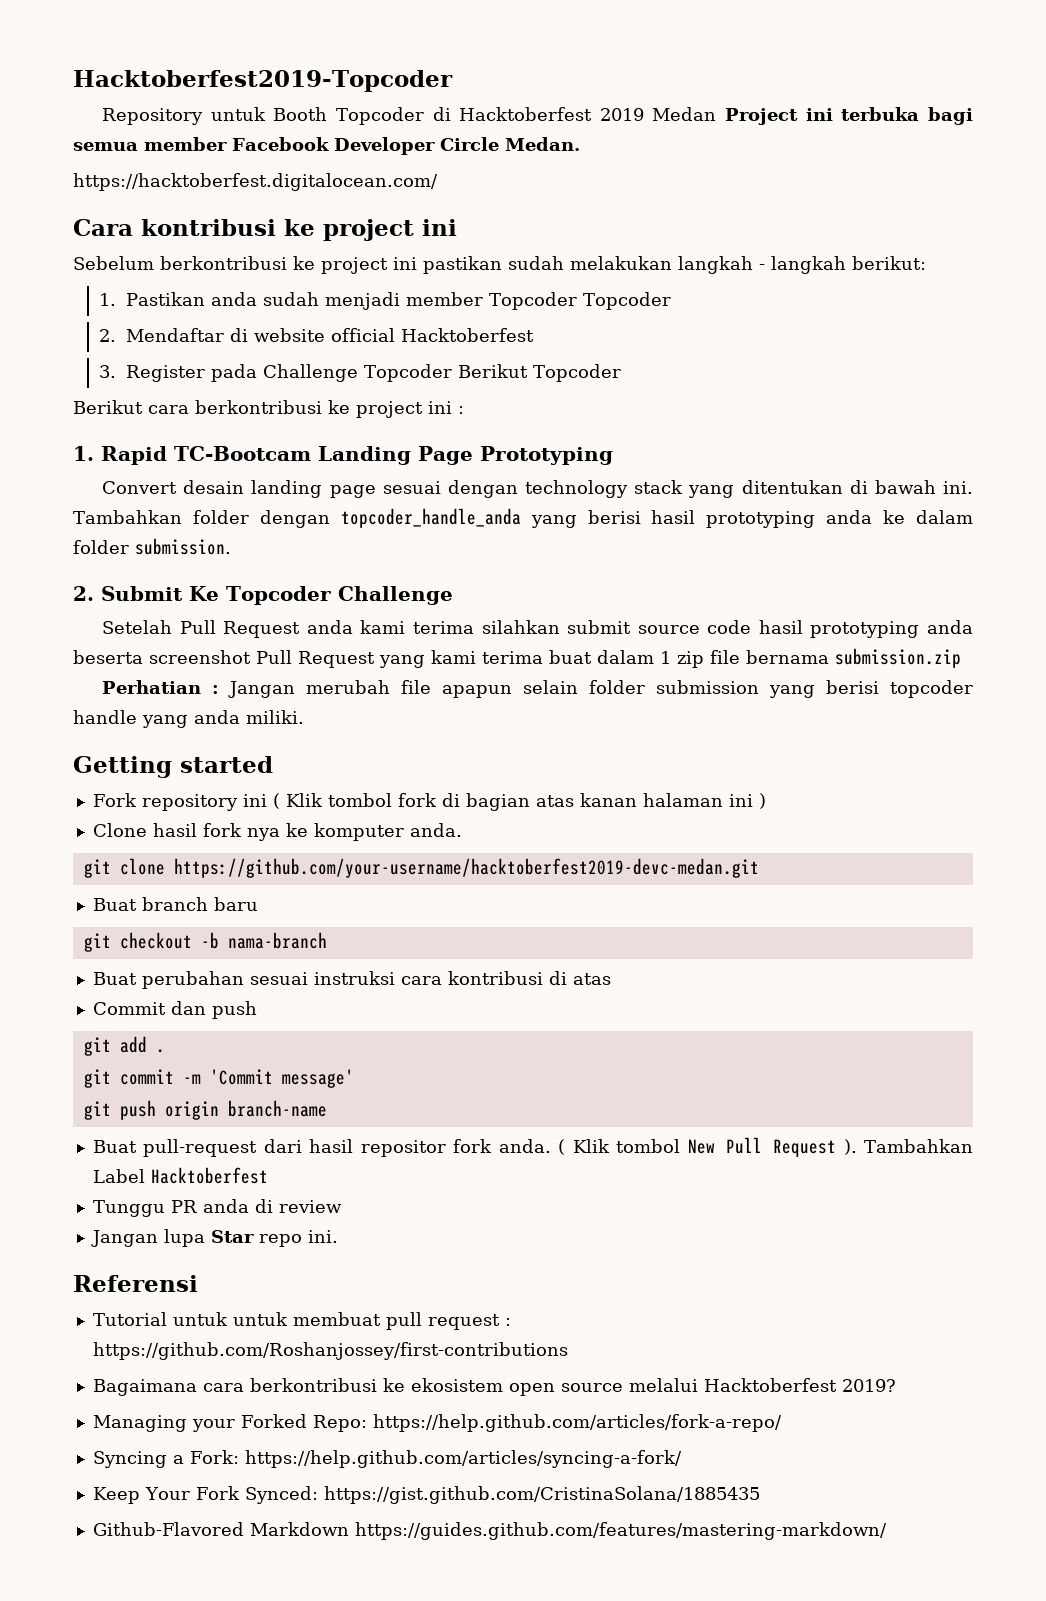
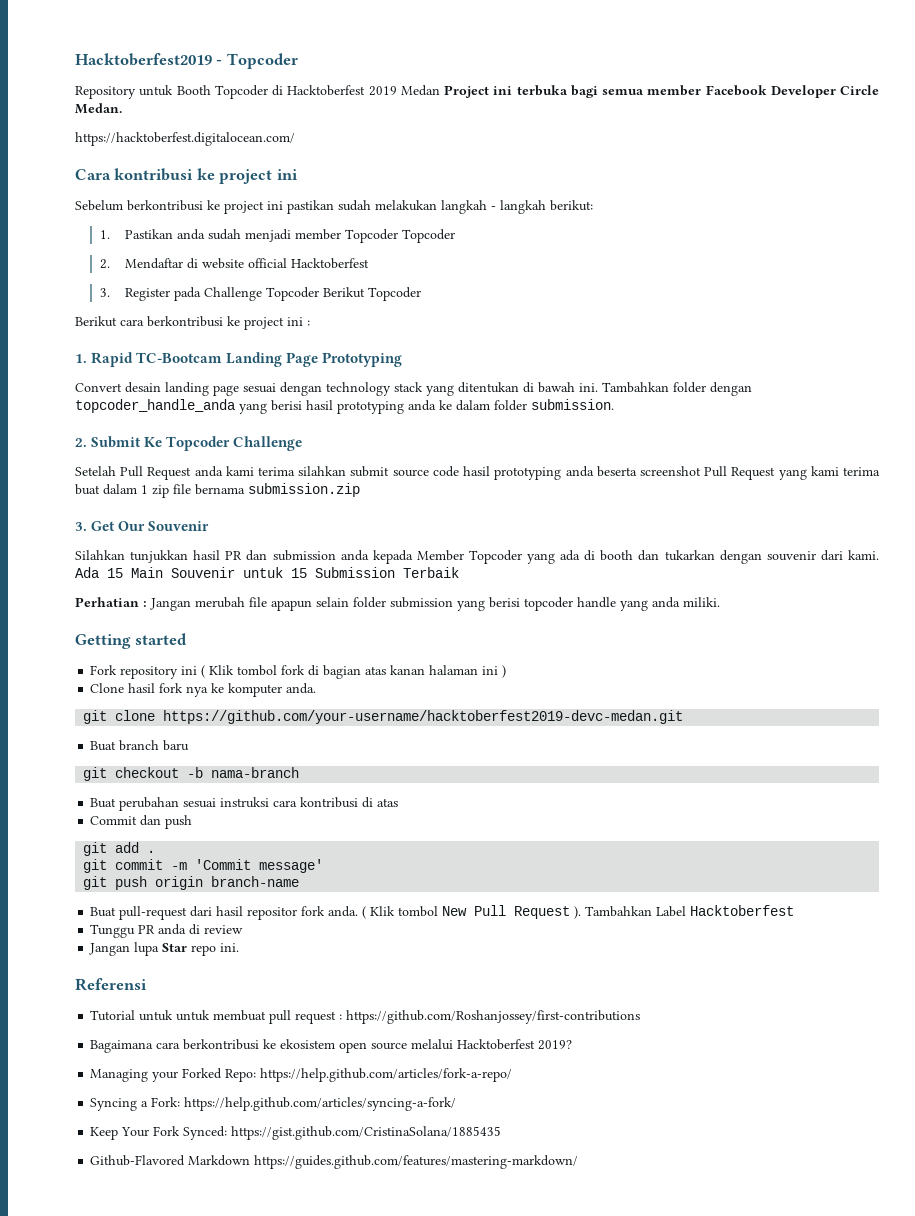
[73,70,453,92] Hacktoberfest2019-Topcoder -> [75,53,298,69] Hacktoberfest2019 - Topcoder
(961, 658) none -> [75,521,210,531] [75,550,879,564] [75,567,459,578] // 3. Get Our Souvenir // Silahkan tunjukkan hasil PR dan submission anda kepada Member Topcoder yang ada di booth dan tukarkan dengan souvenir dari kami. Ada 15 Main Souvenir untuk 15 Submission Terbaik

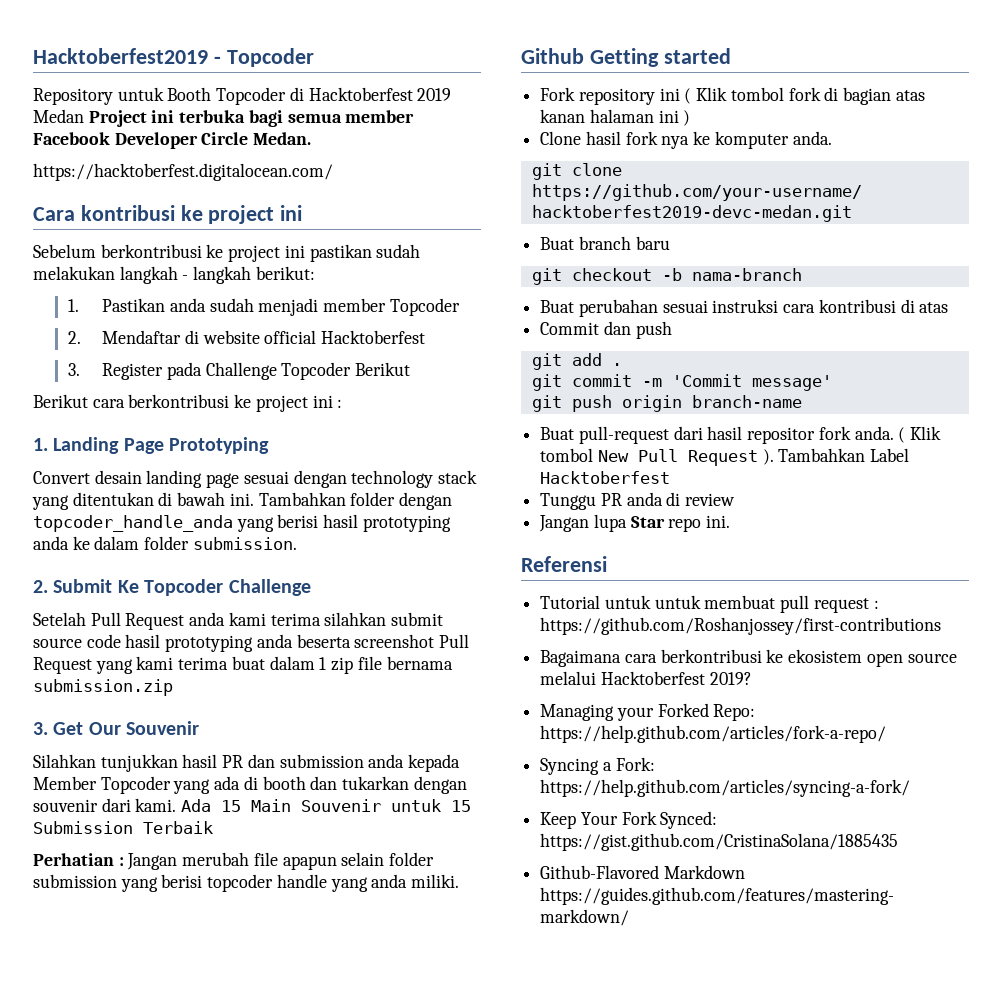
[402,229,456,243] Topcoder -> (460, 307) none
[368,287,422,301] Topcoder -> (411, 369) none
[91,352,223,367] Rapid TC-Bootcam -> (48, 444) none
(720, 602) none -> [521,48,584,64] Github

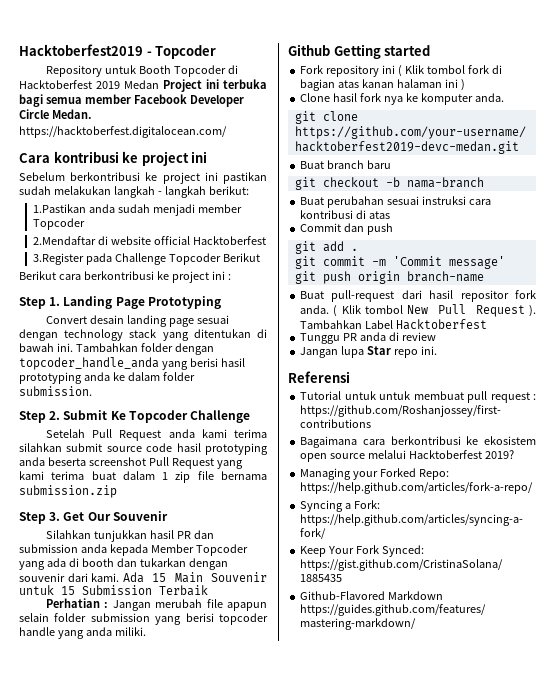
[67,298,166,312] 1. Pastikan -> [32,204,86,213] 1.Pastikan
[67,330,182,344] 2. Mendaftar -> [32,236,96,245] 2.Mendaftar
[67,363,164,380] 3. Register -> [32,253,84,265] 3.Register
(343, 403) none -> [19,297,46,309] Step
(297, 543) none -> [19,411,46,423] Step
(173, 687) none -> [19,512,46,524] Step

